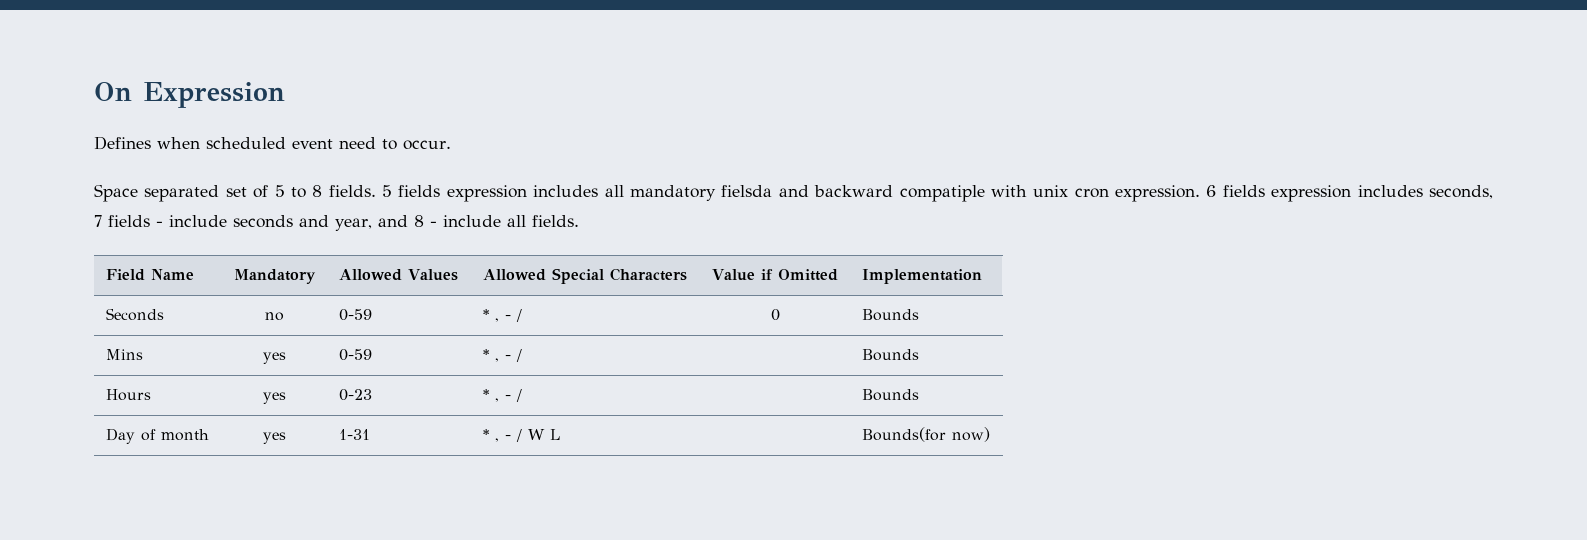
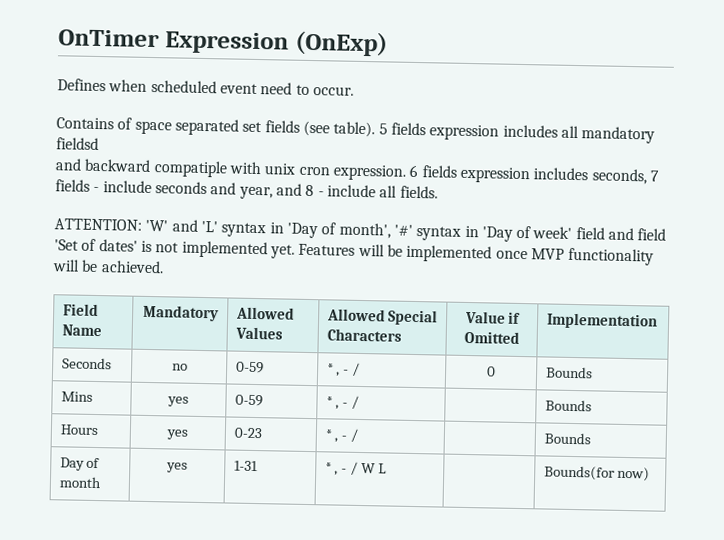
[94,82,132,101] On -> [58,29,160,48] OnTimer
(285, 95) none -> [294,30,388,57] (OnExp)
[94,184,376,202] Space separated set of 5 to 8 fields. -> [56,117,376,138] Contains of space separated set fields (see table).
[721,185,773,197] fielsda -> [56,137,99,151] fieldsd //
(579, 221) none -> [54,218,667,242] [54,238,655,266] [52,259,164,274] // ATTENTION: 'W' and 'L' syntax in 'Day of month', '#' syntax in 'Day of week' field and field 'Set of dates' is not implemented yet. Features will be implemented once MVP functionality will be achieved.

